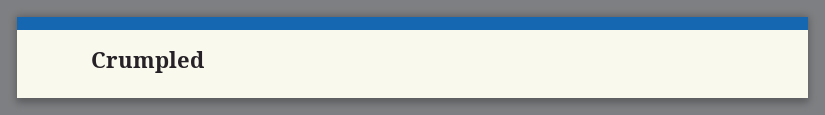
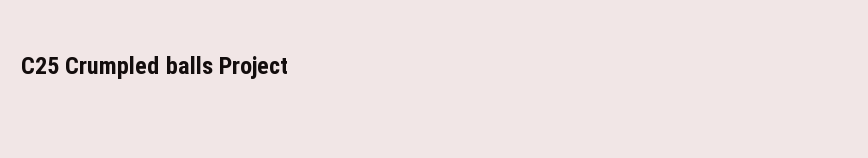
[91,51,204,73] Crumpled -> [21,56,289,79] C25 Crumpled balls Project

